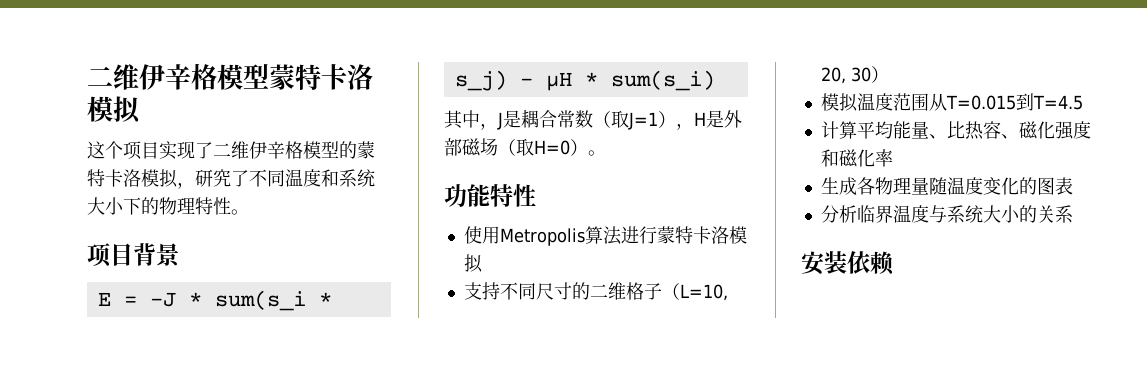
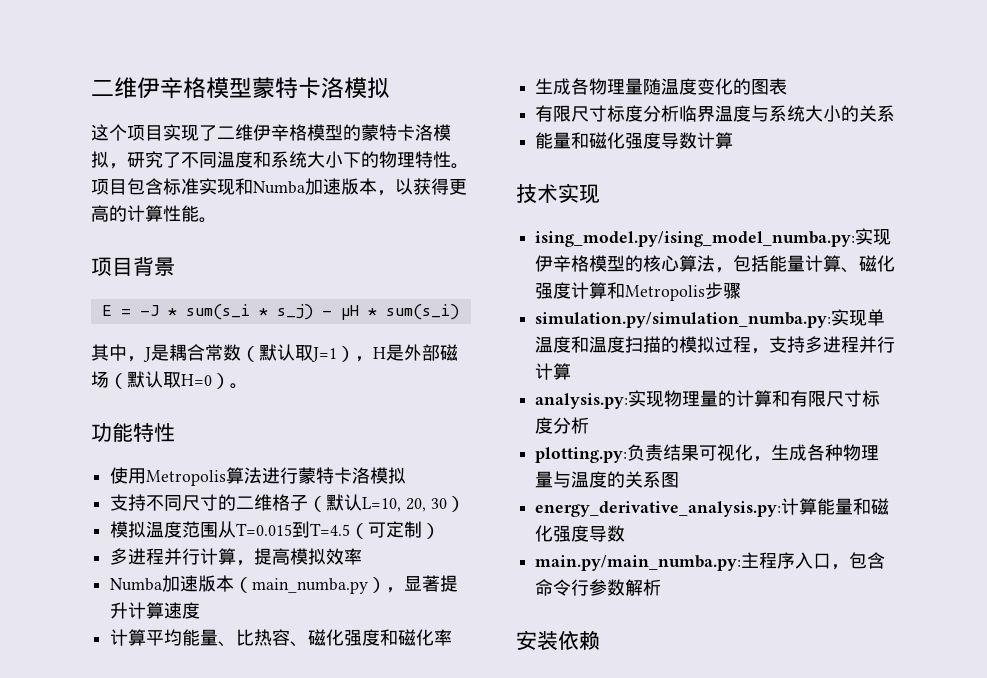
(249, 212) none -> [91,178,467,196] [91,205,217,223] 项目包含标准实现和Numba加速版本，以获得更高的计算性能。
(611, 119) none -> [259,344,295,361] 默认
(516, 147) none -> [127,371,163,388] 默认
(680, 291) none -> [326,494,363,511] 默认
(1083, 102) none -> [350,521,441,539] [110,548,363,566] [110,575,459,594] [110,602,201,619] （可定制） // 多进程并行计算，提高模拟效率 // Numba加速版本（main_numba.py），显著提升计算速度
(1073, 186) none -> [535,105,644,122] 有限尺寸标度
(1073, 214) none -> [535,132,734,149] [516,183,600,204] [535,228,892,247] [535,255,896,273] [535,282,742,301] [535,309,886,328] [535,336,896,354] [535,363,572,380] [535,390,881,409] [535,417,590,434] [535,444,880,463] [535,471,680,488] [535,498,890,517] [535,525,626,542] [535,552,886,571] [535,579,662,596] // 能量和磁化强度导数计算 // 技术实现 // ising_model.py/ising_model_numba.py:实现伊辛格模型的核心算法，包括能量计算、磁化强度计算和Metropolis步骤 // simulation.py/simulation_numba.py:实现单温度和温度扫描的模拟过程，支持多进程并行计算 // analysis.py:实现物理量的计算和有限尺寸标度分析 // plotting.py:负责结果可视化，生成各种物理量与温度的关系图 // energy_derivative_analysis.py:计算能量和磁化强度导数 // main.py/main_numba.py:主程序入口，包含命令行参数解析

